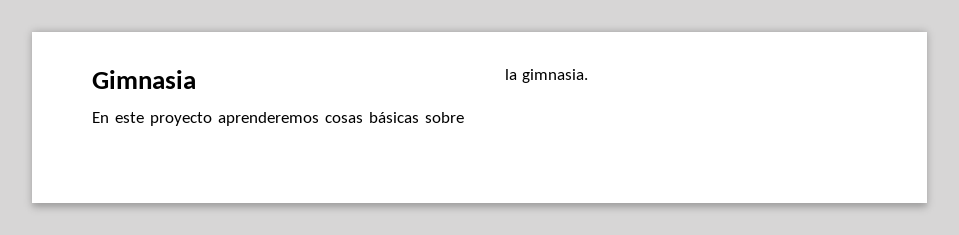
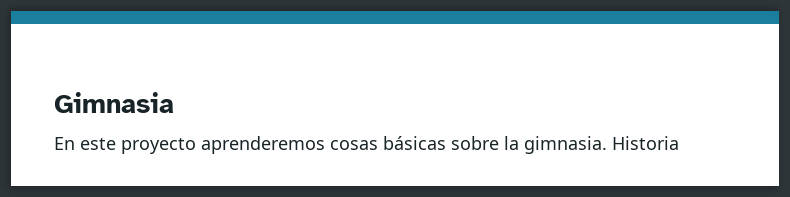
(588, 76) none -> [612,136,679,150] Historia

